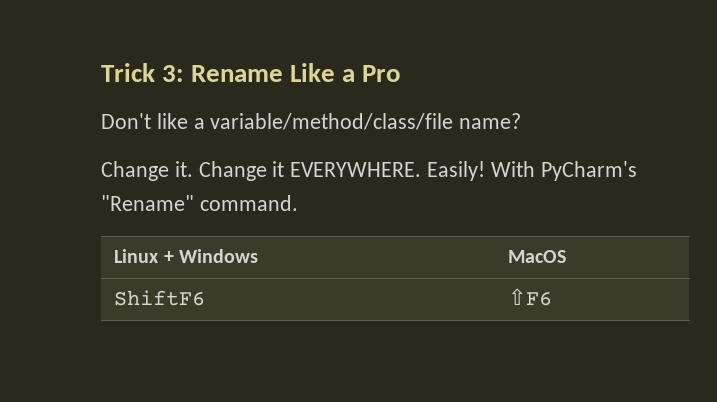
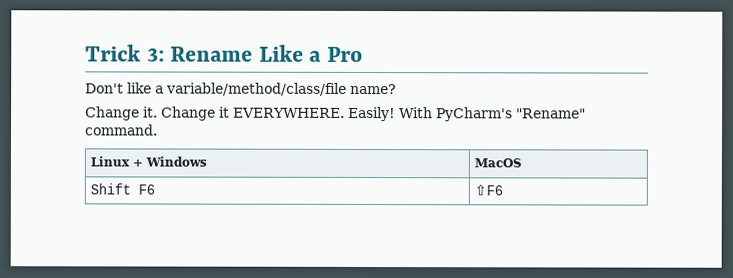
[114,290,206,306] ShiftF6 -> [89,183,155,195] Shift F6

